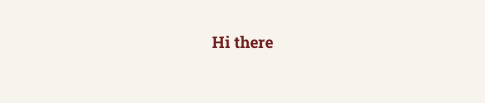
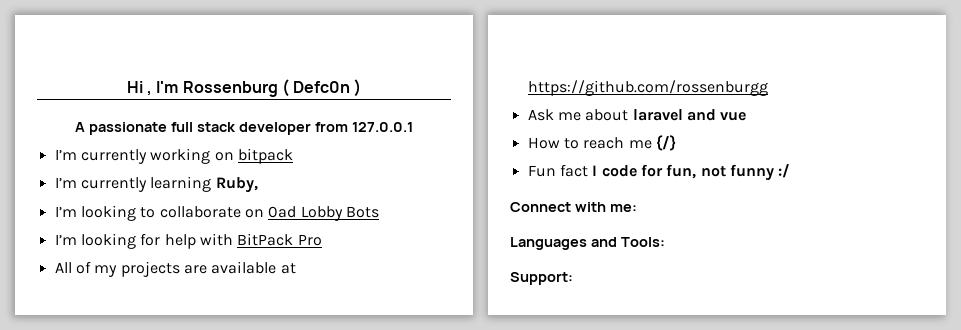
[234,35,274,49] there -> [146,79,362,97] [75,122,413,135] [54,148,293,164] [54,176,258,193] [54,205,379,221] [54,233,322,249] [54,261,296,277] [527,80,768,96] [527,109,747,121] [527,135,676,151] [527,164,791,181] [510,202,637,212] [510,237,665,250] [510,272,573,285] , I'm Rossenburg ( Defc0n ) // A passionate full stack developer from 127.0.0.1 // I’m currently working on bitpack // I’m currently learning Ruby, // I’m looking to collaborate on 0ad Lobby Bots // I’m looking for help with BitPack Pro // All of my projects are available at https://github.com/rossenburgg // Ask me about laravel and vue // How to reach me {/} // Fun fact I code for fun, not funny :/ // Connect with me: // Languages and Tools: // Support:

